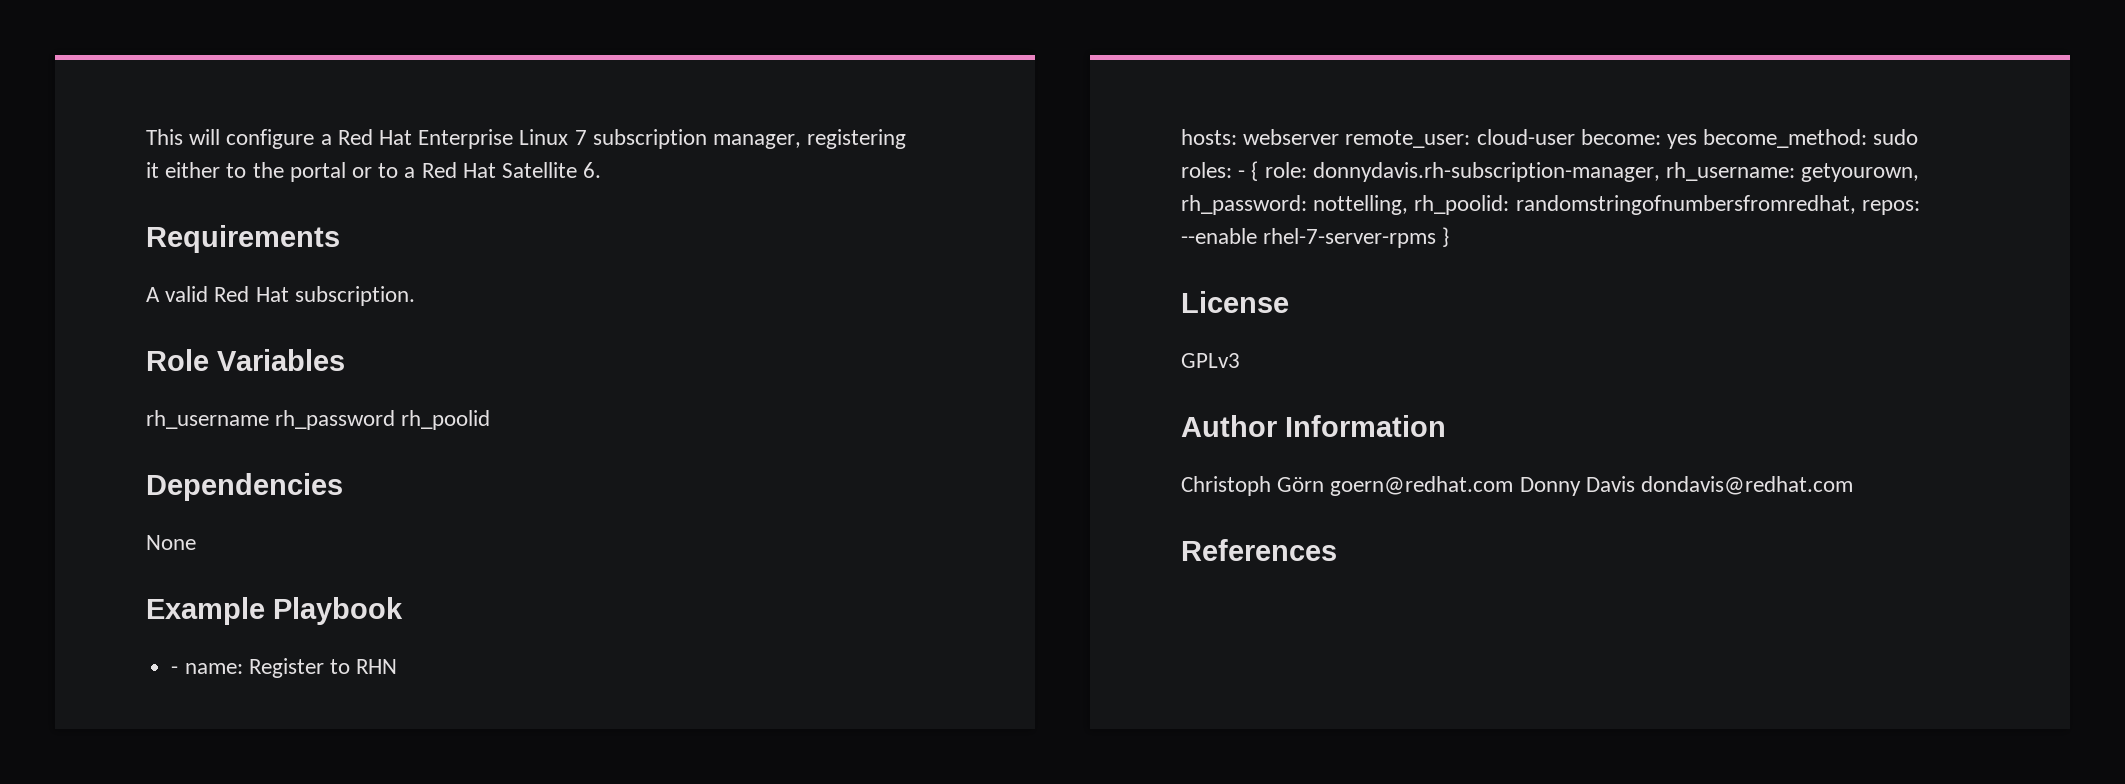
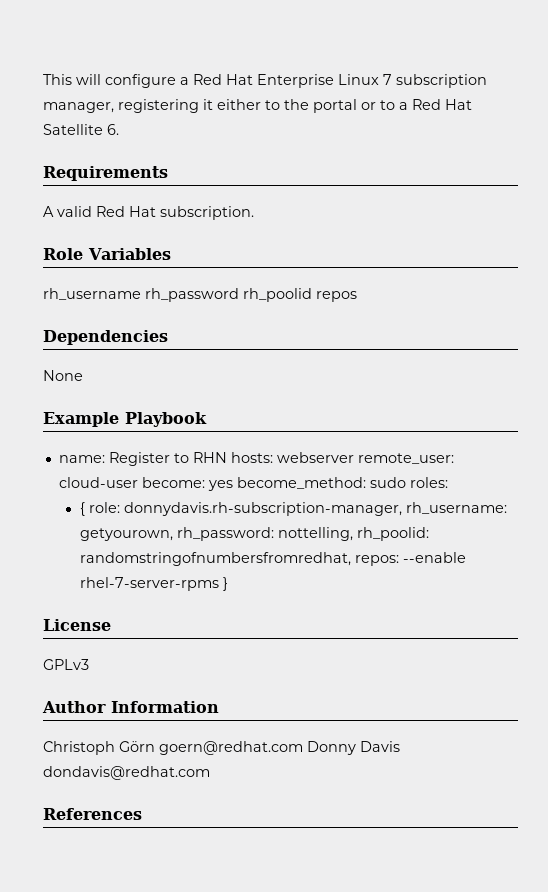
(491, 420) none -> [316,291,357,302] repos
[171,666,179,674] - -> (207, 419) none
(398, 666) // -> (227, 457) none
[1238,170,1246,178] - -> (448, 482) //

